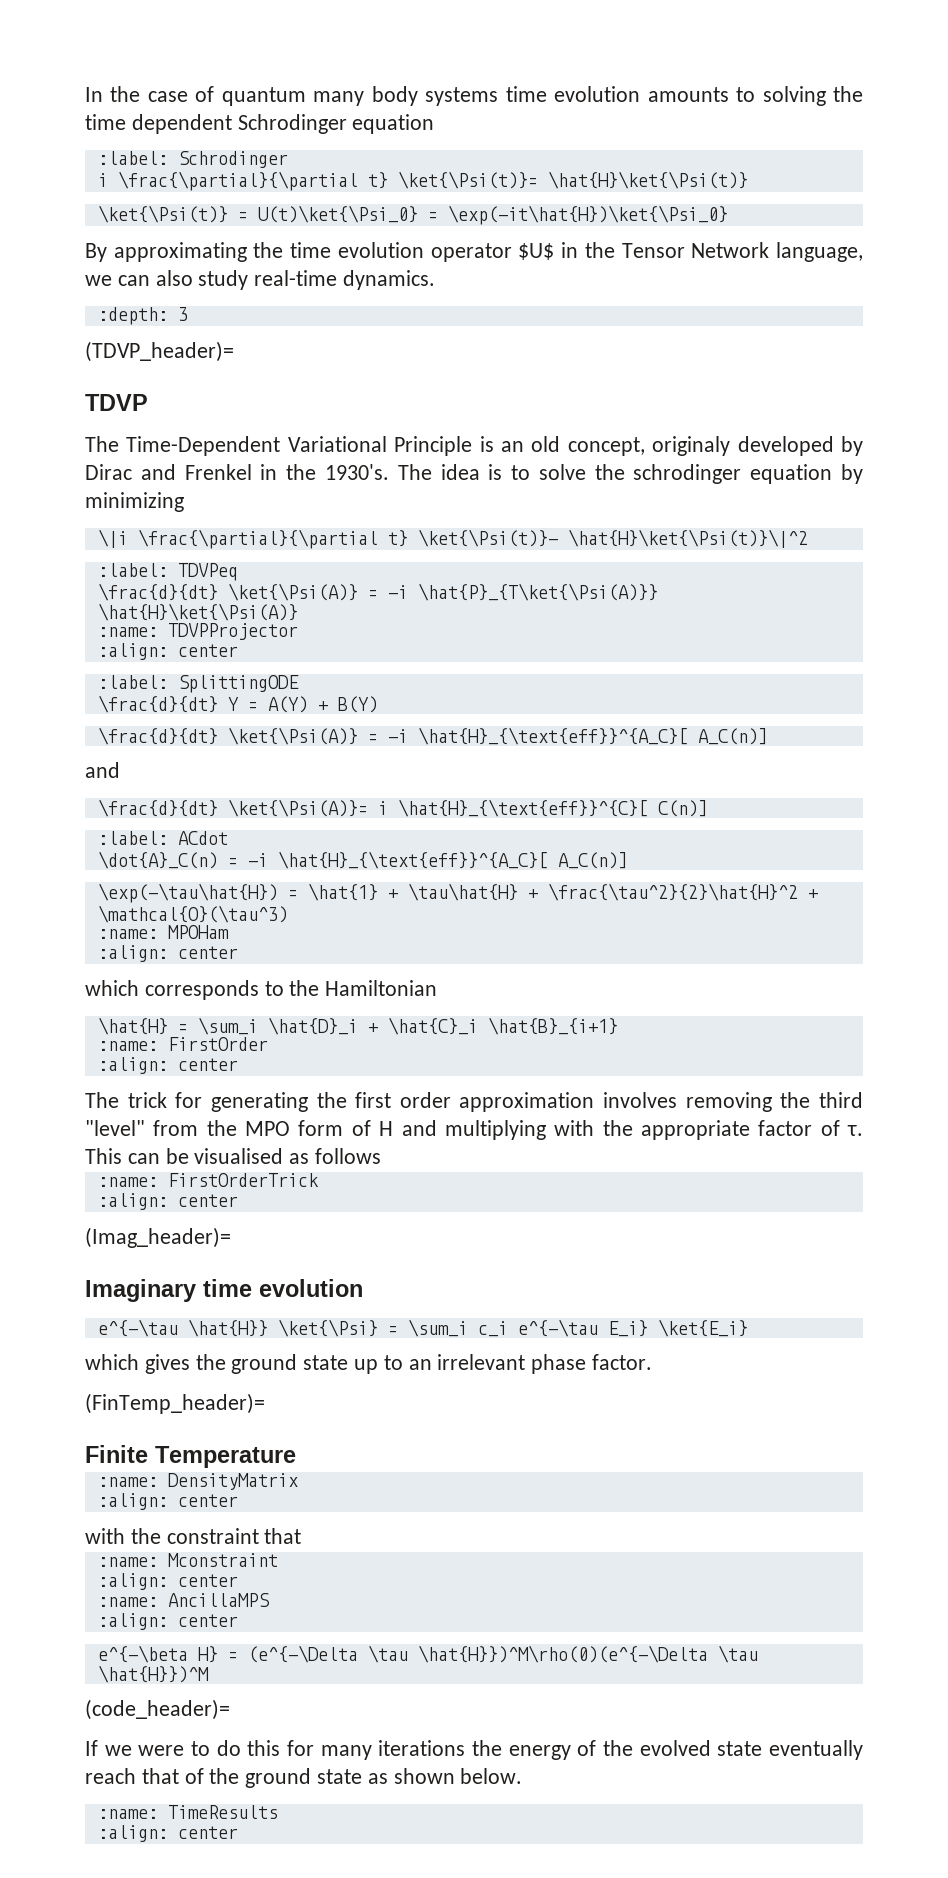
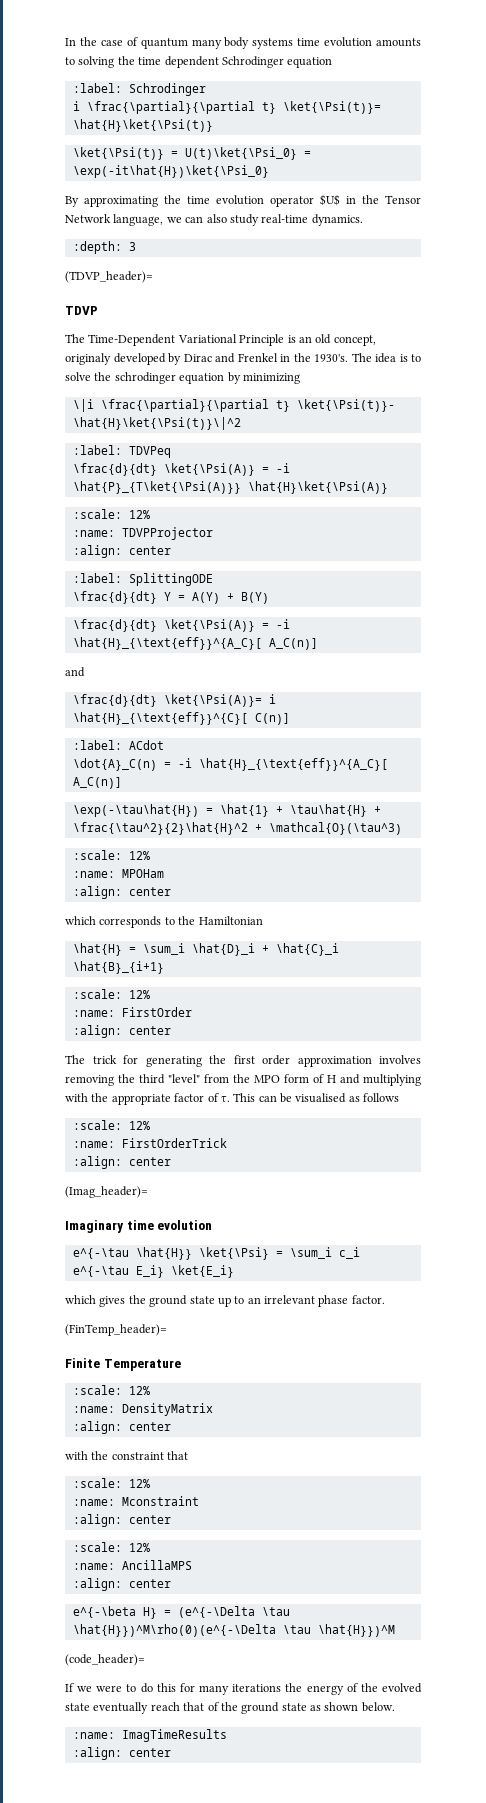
(298, 612) none -> [72,509,150,519] // :scale: 12%
(288, 914) none -> [72,850,150,860] // :scale: 12%
(618, 1026) none -> [72,989,150,999] // :scale: 12%
(382, 1156) none -> [72,1120,150,1130] // :scale: 12%
(296, 1457) none -> [72,1385,150,1395] // :scale: 12%
(302, 1536) none -> [72,1478,150,1488] // :scale: 12%
(238, 1580) none -> [72,1542,150,1552] // :scale: 12%
[167,1805,278,1819] TimeResults -> [121,1729,227,1742] ImagTimeResults

